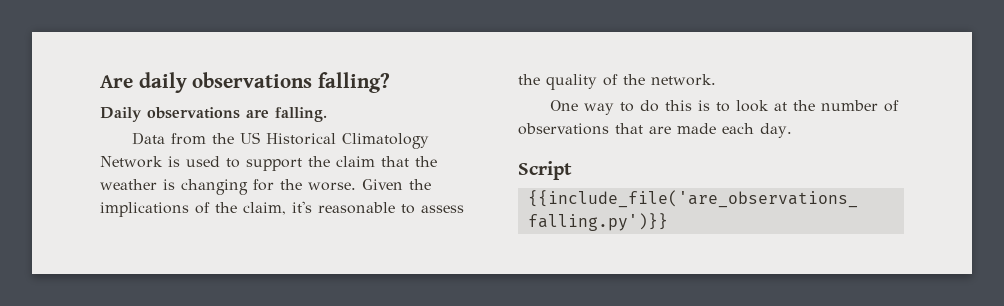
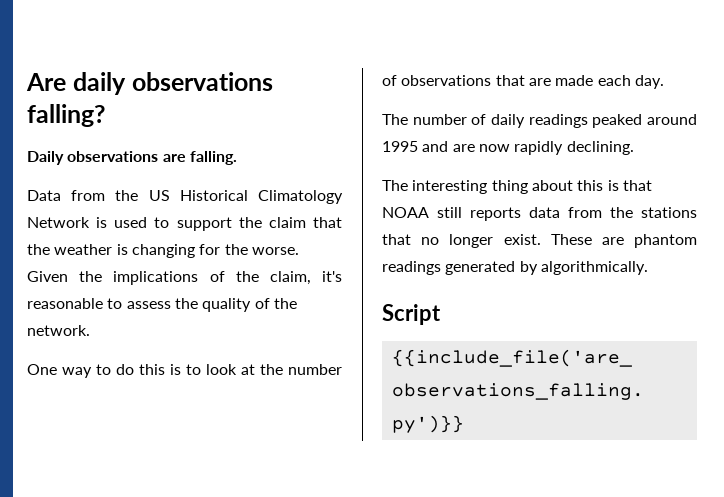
(792, 130) none -> [382,114,697,128] [382,141,634,155] [382,180,652,194] [382,207,697,221] [382,234,697,248] [382,261,648,275] // The number of daily readings peaked around 1995 and are now rapidly declining. // The interesting thing about this is that NOAA still reports data from the stations that no longer exist. These are phantom readings generated by algorithmically.

